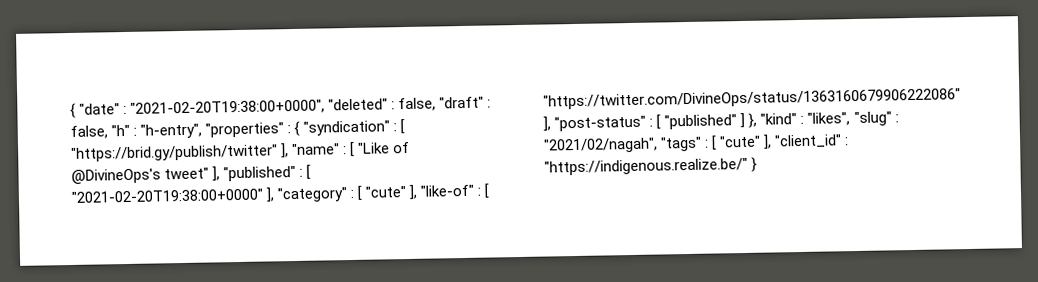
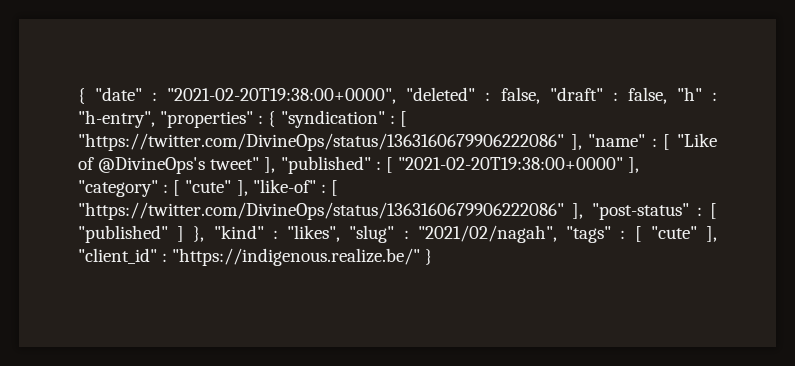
[71,144,278,162] "https://brid.gy/publish/twitter" -> [78,133,564,151] "https://twitter.com/DivineOps/status/1363160679906222086"

